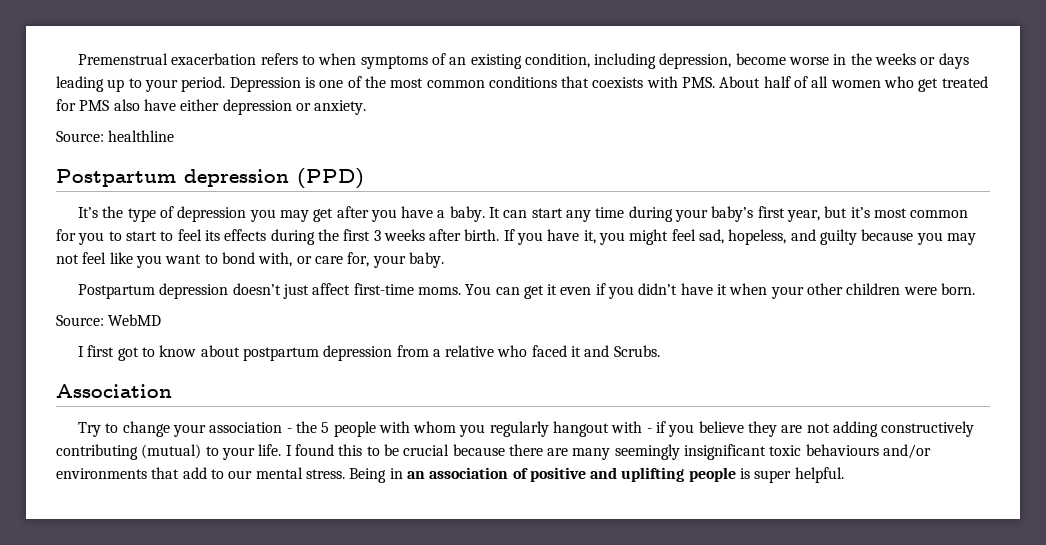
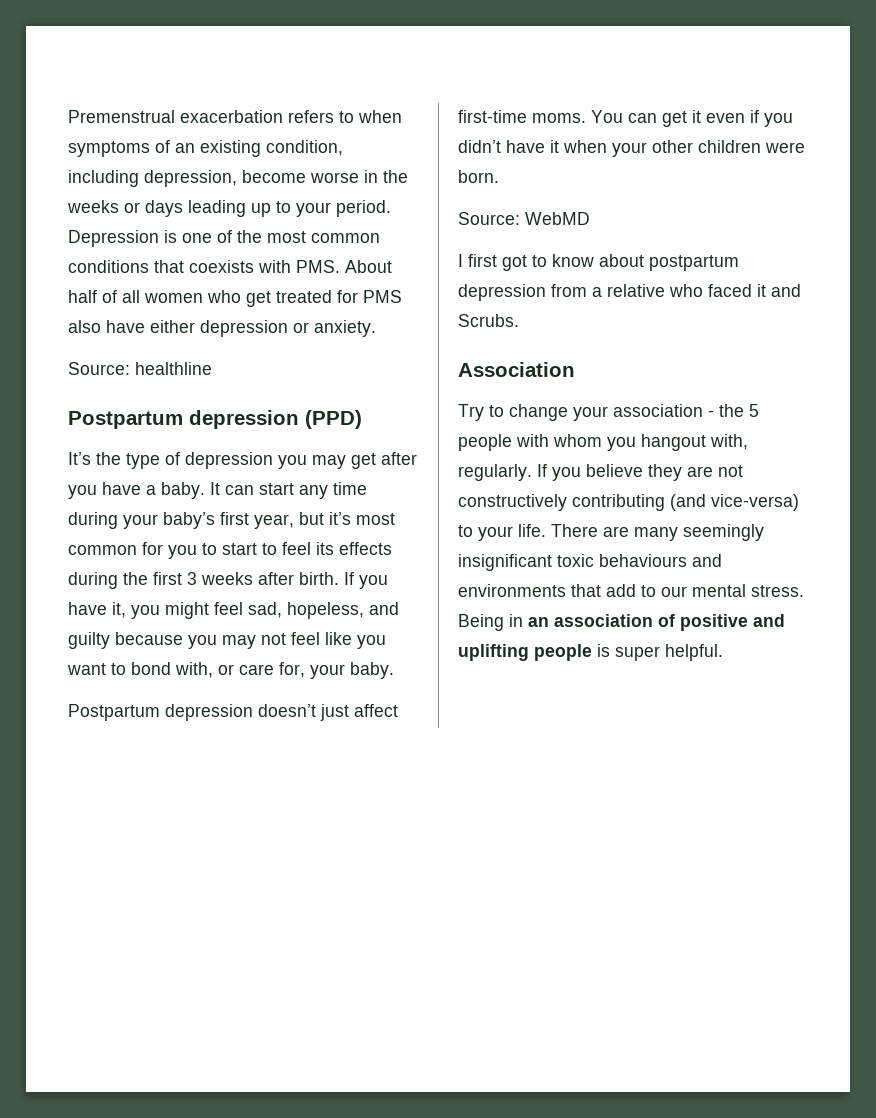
[489,421,667,437] regularly hangout with - if -> [641,434,748,451] [458,464,547,481] hangout with, regularly. If
[832,421,878,437] adding -> (743, 471) none
[141,444,202,459] (mutual) -> [670,494,799,511] (and vice-versa)
[285,444,543,456] I found this to be crucial because there -> [551,524,598,537] There
[883,444,932,459] and/or -> [692,554,722,567] and

